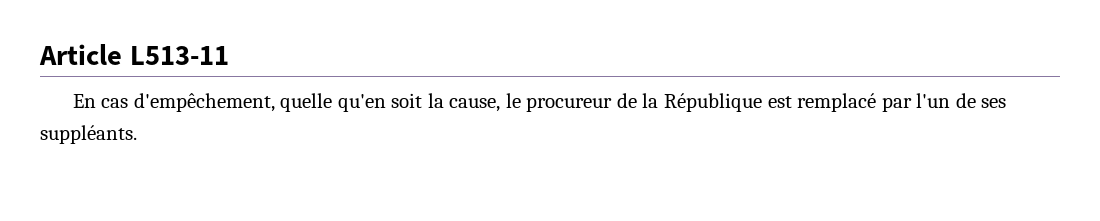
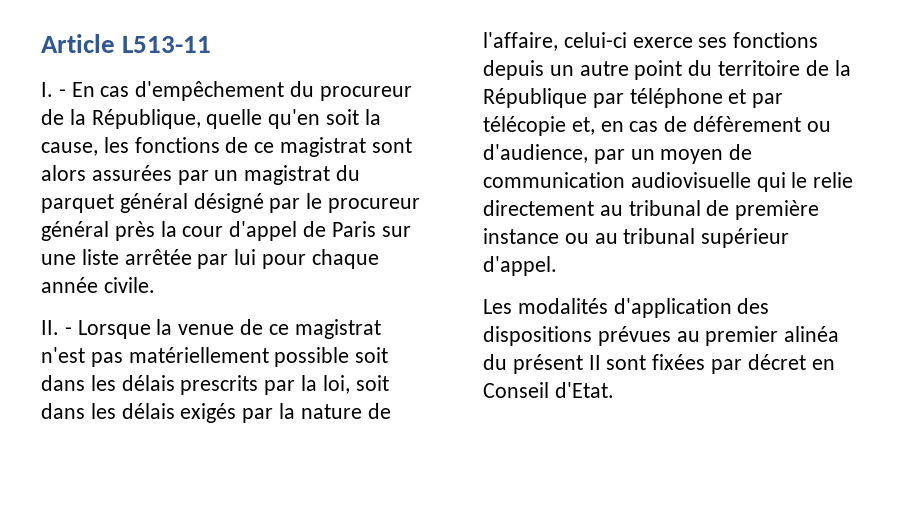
[72,93,275,112] En cas d'empêchement, -> [41,81,412,101] [41,109,201,129] I. - En cas d'empêchement du procureur de la République,
[505,93,1007,112] [40,125,137,144] le procureur de la République est remplacé par l'un de ses suppléants. -> [103,137,412,157] [41,165,361,185] [41,193,421,213] [41,221,411,241] [41,249,379,269] [41,277,155,293] [41,319,381,339] [41,347,389,367] [41,375,389,395] [41,403,391,423] [483,32,819,51] [483,60,851,80] [483,88,784,108] [483,116,831,136] [483,144,753,164] [483,172,854,192] [483,200,820,220] [483,228,790,248] [483,256,557,276] [483,298,770,318] [483,326,840,346] [483,354,835,374] [483,382,614,398] les fonctions de ce magistrat sont alors assurées par un magistrat du parquet général désigné par le procureur général près la cour d'appel de Paris sur une liste arrêtée par lui pour chaque année civile. // II. - Lorsque la venue de ce magistrat n'est pas matériellement possible soit dans les délais prescrits par la loi, soit dans les délais exigés par la nature de l'affaire, celui-ci exerce ses fonctions depuis un autre point du territoire de la République par téléphone et par télécopie et, en cas de défèrement ou d'audience, par un moyen de communication audiovisuelle qui le relie directement au tribunal de première instance ou au tribunal supérieur d'appel. // Les modalités d'application des dispositions prévues au premier alinéa du présent II sont fixées par décret en Conseil d'Etat.

